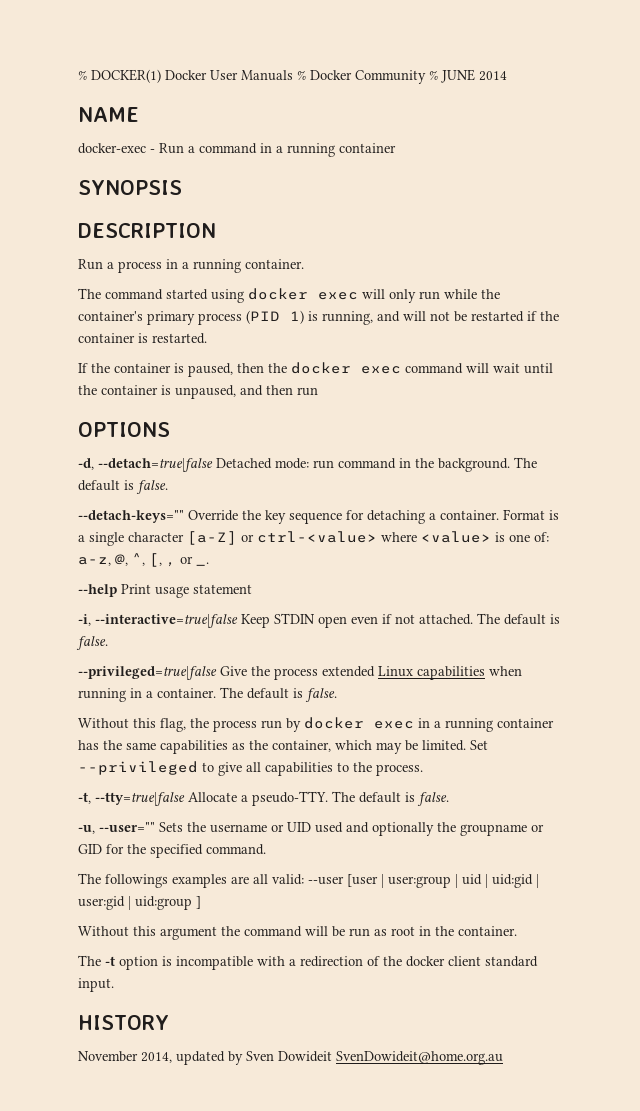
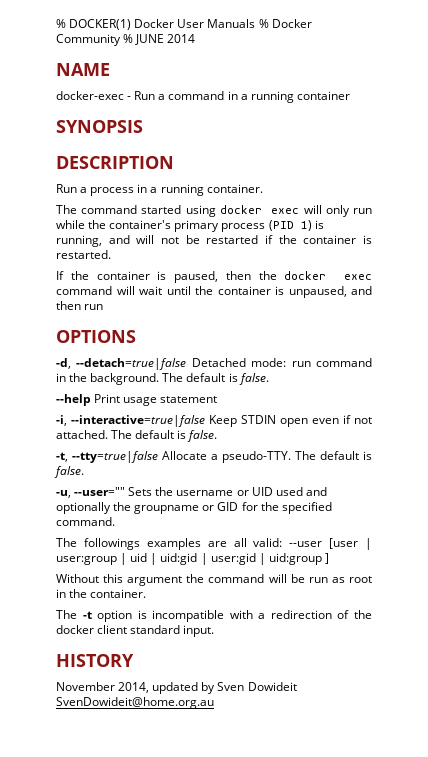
[78,509,559,524] [78,531,549,546] [78,553,209,567] // --detach-keys="" Override the key sequence for detaching a container. Format is a single character [a-Z] or ctrl-<value> where <value> is one of: a-z, @, ^, [, , or _. -> (269, 379) none
[78,666,522,680] [78,687,337,702] [78,717,554,732] [78,740,488,754] [78,761,423,776] // --privileged=true|false Give the process extended Linux capabilities when running in a container. The default is false. // Without this flag, the process run by docker exec in a running container has the same capabilities as the container, which may be limited. Set --privileged to give all capabilities to the process. -> (218, 436) none

